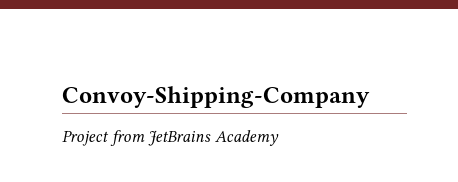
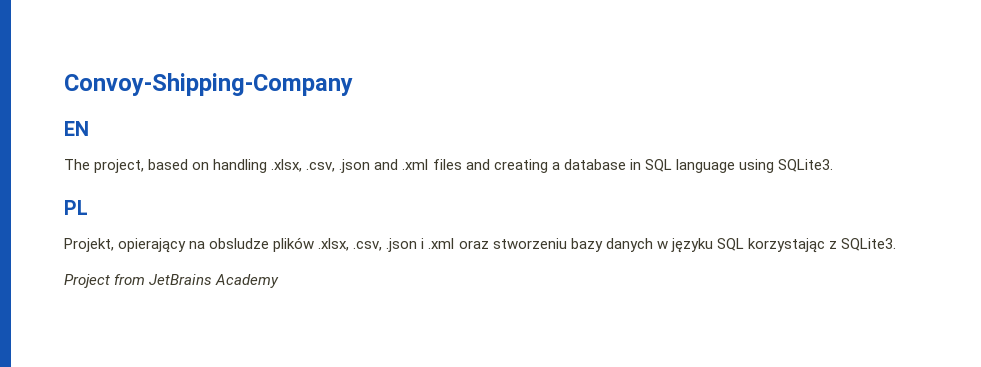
(370, 97) none -> [64,121,89,136] [64,159,833,173] [64,200,88,215] [64,237,896,253] // EN // The project, based on handling .xlsx, .csv, .json and .xml files and creating a database in SQL language using SQLite3. // PL // Projekt, opierający na obsludze plików .xlsx, .csv, .json i .xml oraz stworzeniu bazy danych w języku SQL korzystając z SQLite3.

